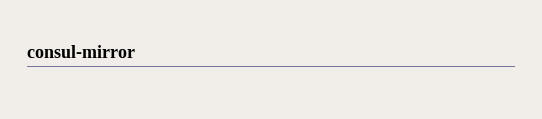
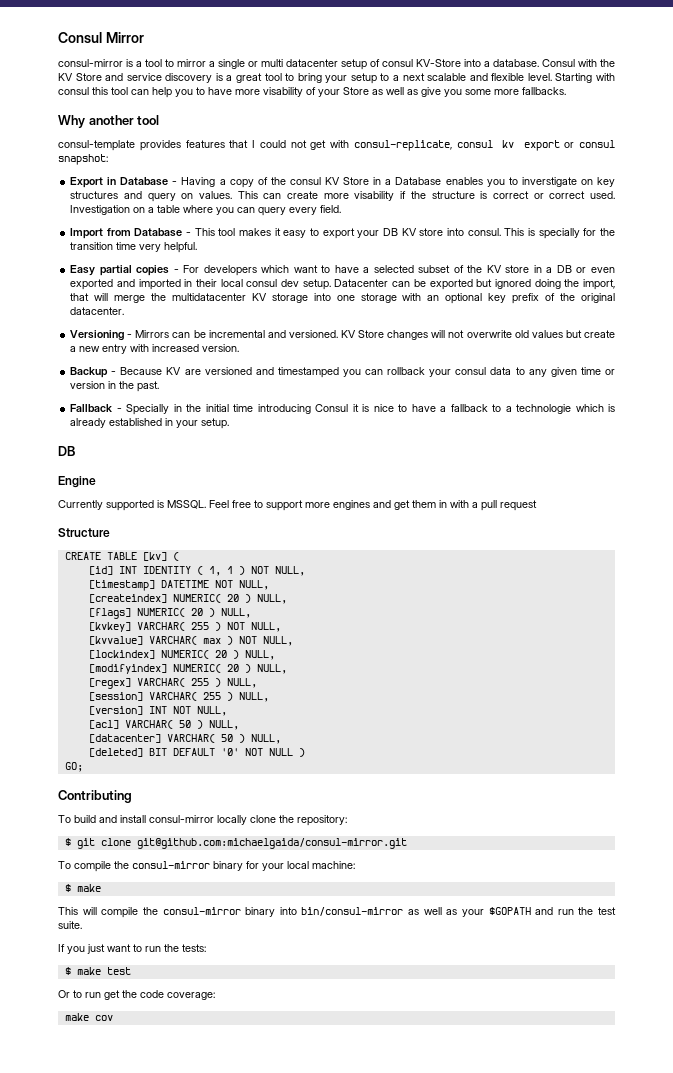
[27,45,135,58] consul-mirror -> [58,32,144,43] [58,59,615,70] [58,73,615,84] [58,87,566,98] [58,115,160,128] [58,140,615,151] [58,154,108,165] [70,177,616,188] [70,191,615,202] [70,205,342,216] [70,228,615,239] [70,242,198,253] [70,265,615,276] [70,279,615,290] [70,293,615,304] [70,307,125,315] [70,330,616,341] [70,344,240,354] [70,367,615,378] [70,381,160,392] [70,404,615,415] [70,418,230,429] [58,446,75,456] [58,476,96,488] [58,500,537,511] [58,528,110,537] [64,552,179,561] [88,566,305,576] [88,580,269,591] [88,594,287,604] [88,608,251,619] [88,622,281,632] [88,636,293,646] [88,650,275,660] [88,664,287,674] [88,678,257,689] [88,692,269,702] [88,706,227,716] [88,720,239,730] [88,734,281,744] [88,748,305,757] [64,762,83,772] [58,790,132,803] [58,815,347,826] [64,838,407,849] [58,861,355,872] [64,884,101,892] [58,907,616,918] [58,921,82,929] [58,944,206,954] [64,967,131,975] [58,990,215,1000] [64,1013,113,1021] Consul Mirror // consul-mirror is a tool to mirror a single or multi datacenter setup of consul KV-Store into a database. Consul with the KV Store and service discovery is a great tool to bring your setup to a next scalable and flexible level. Starting with consul this tool can help you to have more visability of your Store as well as give you some more fallbacks. // Why another tool // consul-template provides features that I could not get with consul-replicate, consul kv export or consul snapshot: // Export in Database - Having a copy of the consul KV Store in a Database enables you to inverstigate on key structures and query on values. This can create more visability if the structure is correct or correct used. Investigation on a table where you can query every field. // Import from Database - This tool makes it easy to export your DB KV store into consul. This is specially for the transition time very helpful. // Easy partial copies - For developers which want to have a selected subset of the KV store in a DB or even exported and imported in their local consul dev setup. Datacenter can be exported but ignored doing the import, that will merge the multidatacenter KV storage into one storage with an optional key prefix of the original datacenter. // Versioning - Mirrors can be incremental and versioned. KV Store changes will not overwrite old values but create a new entry with increased version. // Backup - Because KV are versioned and timestamped you can rollback your consul data to any given time or version in the past. // Fallback - Specially in the initial time introducing Consul it is nice to have a fallback to a technologie which is already established in your setup. // DB // Engine // Currently supported is MSSQL. Feel free to support more engines and get them in with a pull request // Structure // CREATE TABLE [kv] ( // [id] INT IDENTITY ( 1, 1 ) NOT NULL, // [timestamp] DATETIME NOT NULL, // [createindex] NUMERIC( 20 ) NULL, // [flags] NUMERIC( 20 ) NULL, // [kvkey] VARCHAR( 255 ) NOT NULL, // [kvvalue] VARCHAR( max ) NOT NULL, // [lockindex] NUMERIC( 20 ) NULL, // [modifyindex] NUMERIC( 20 ) NULL, // [regex] VARCHAR( 255 ) NULL, // [session] VARCHAR( 255 ) NULL, // [version] INT NOT NULL, // [acl] VARCHAR( 50 ) NULL, // [datacenter] VARCHAR( 50 ) NULL, // [deleted] BIT DEFAULT '0' NOT NULL ) // GO; // Contributing // To build and install consul-mirror locally clone the repository: // $ git clone git@github.com:michaelgaida/consul-mirror.git // To compile the consul-mirror binary for your local machine: // $ make // This will compile the consul-mirror binary into bin/consul-mirror as well as your $GOPATH and run the test suite. // If you just want to run the tests: // $ make test // Or to run get the code coverage: // make cov

